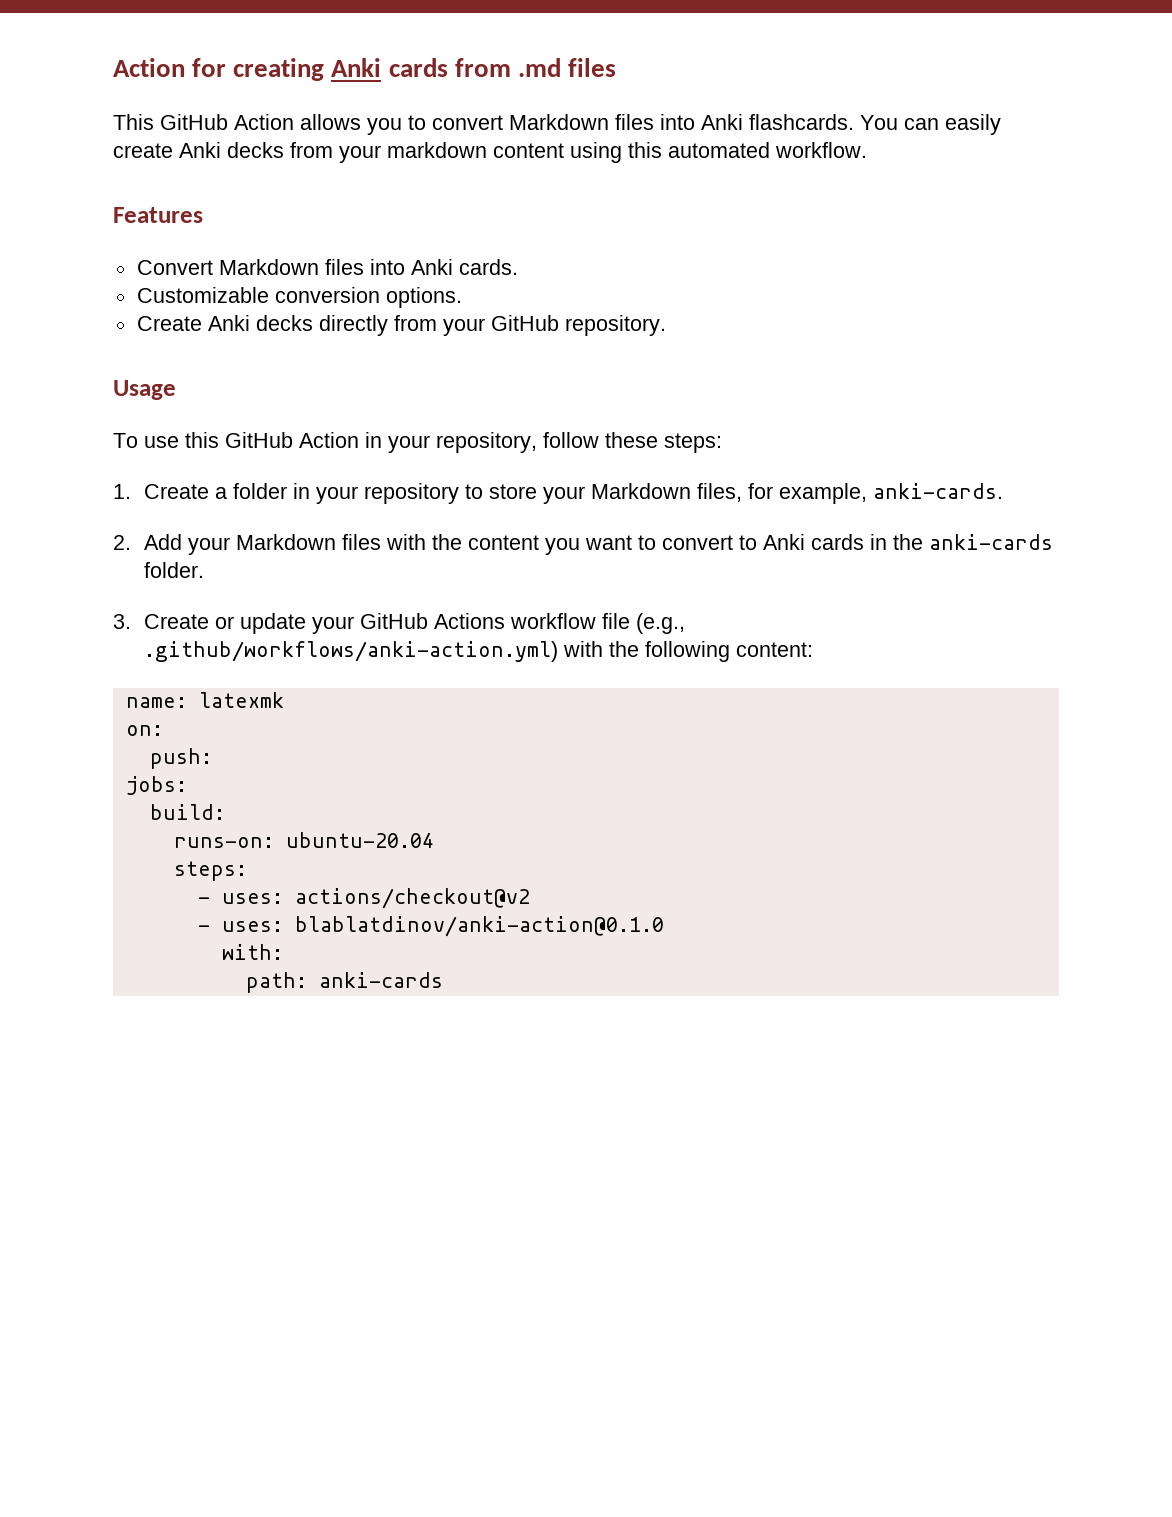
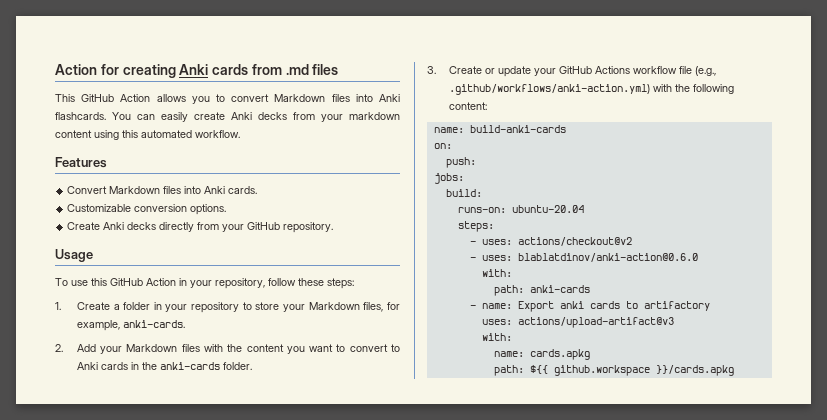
[198,692,284,708] latexmk -> [469,125,566,133] build-anki-cards
[294,916,664,937] blablatdinov/anki-action@0.1.0 -> [517,253,698,262] blablatdinov/anki-action@0.6.0
(443, 980) none -> [469,301,710,312] [481,317,674,328] [481,333,512,341] [493,349,590,360] [493,365,734,376] // - name: Export anki cards to artifactory // uses: actions/upload-artifact@v3 // with: // name: cards.apkg // path: ${{ github.workspace }}/cards.apkg

